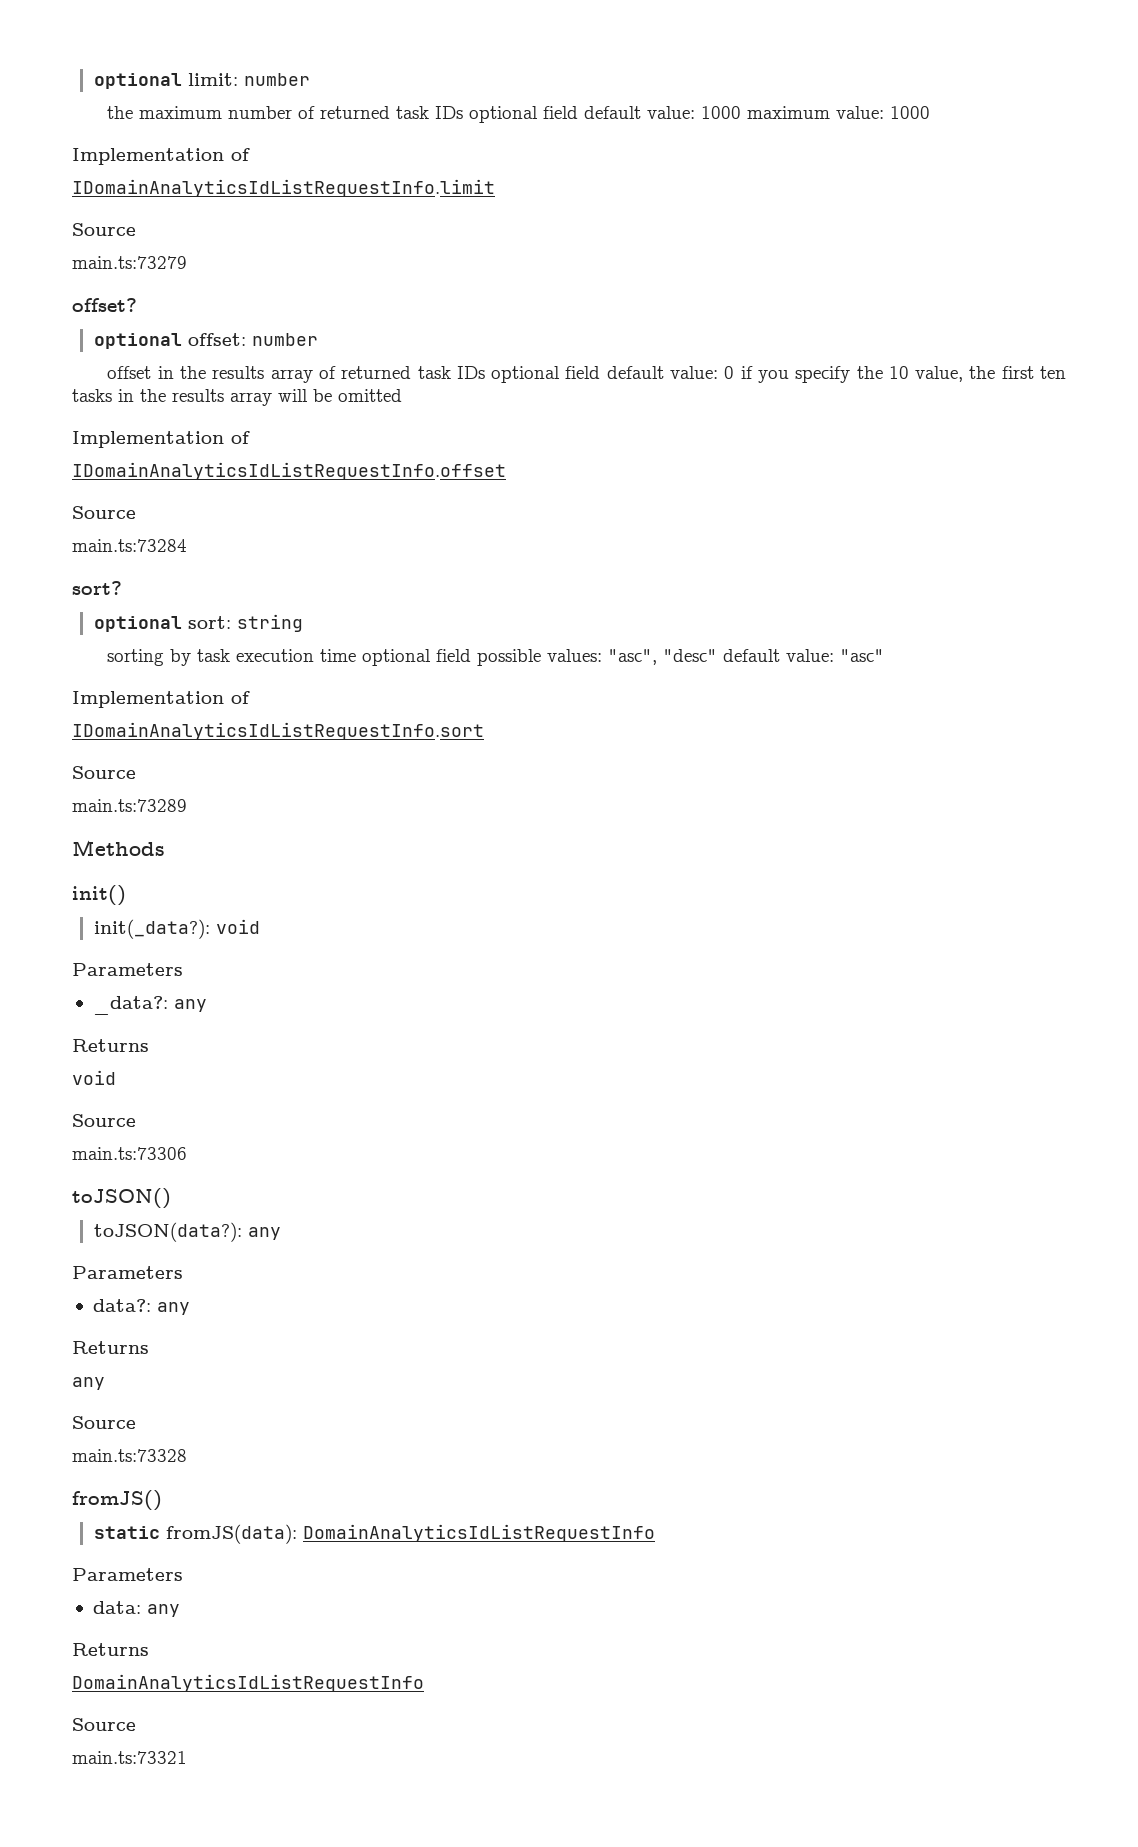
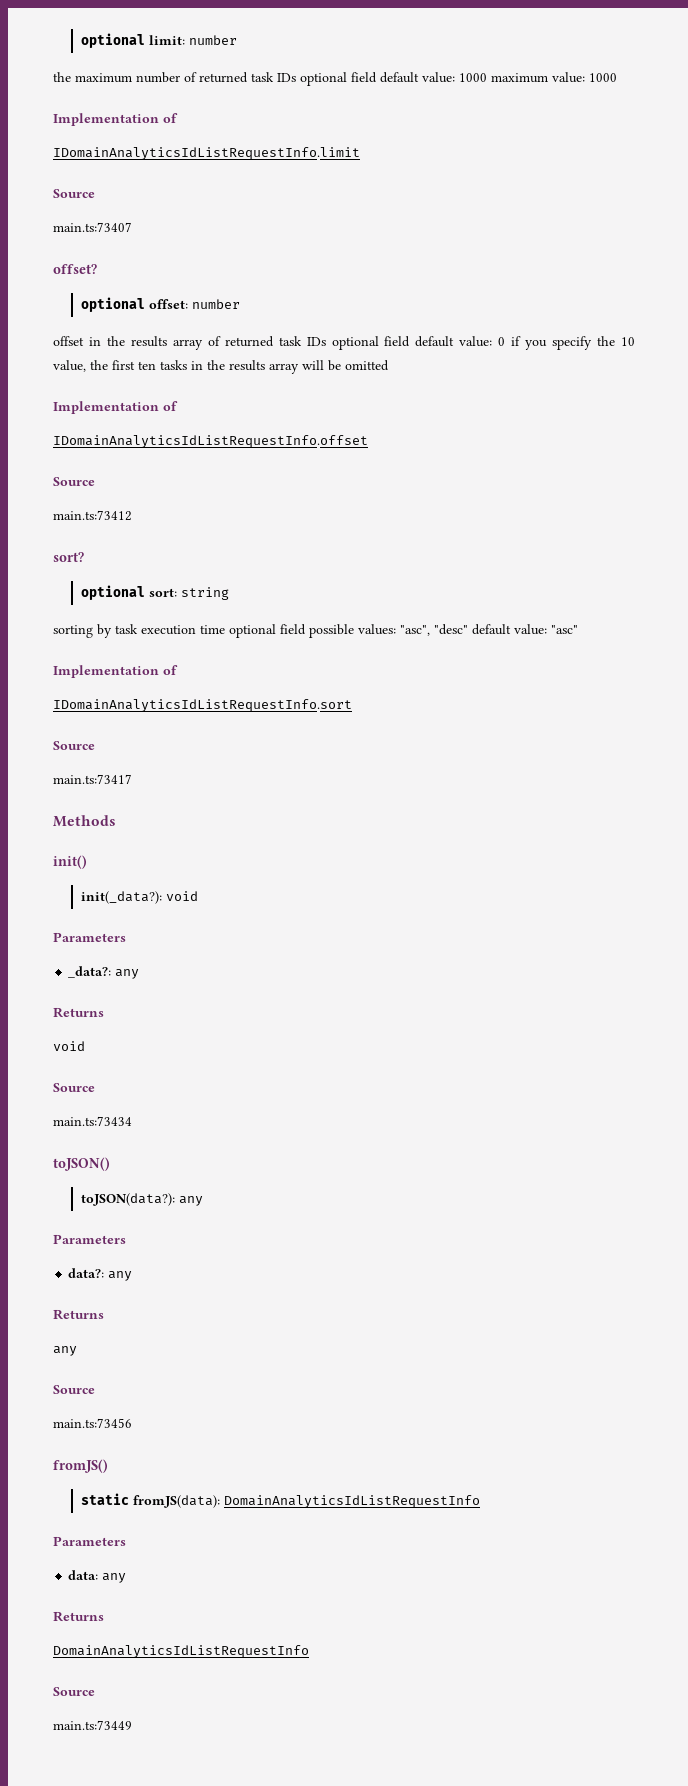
[72,256,187,269] main.ts:73279 -> [53,222,132,232] main.ts:73407
[72,539,187,552] main.ts:73284 -> [53,510,132,521] main.ts:73412
[72,799,187,812] main.ts:73289 -> [53,774,132,784] main.ts:73417
[72,1147,187,1160] main.ts:73306 -> [53,1116,132,1126] main.ts:73434
[72,1449,187,1462] main.ts:73328 -> [53,1418,132,1428] main.ts:73456
[72,1751,187,1764] main.ts:73321 -> [53,1720,132,1730] main.ts:73449

